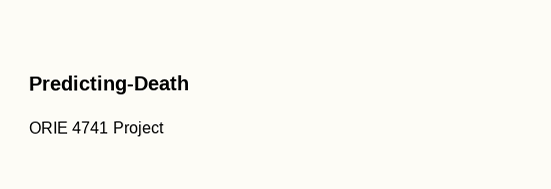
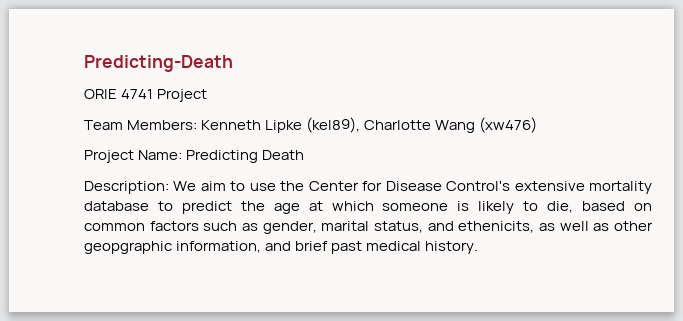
(165, 129) none -> [84,117,538,133] [84,150,305,163] [84,181,652,194] [84,201,652,214] [84,221,654,234] [84,241,479,254] // Team Members: Kenneth Lipke (kel89), Charlotte Wang (xw476) // Project Name: Predicting Death // Description: We aim to use the Center for Disease Control's extensive mortality database to predict the age at which someone is likely to die, based on common factors such as gender, marital status, and ethenicits, as well as other geopgraphic information, and brief past medical history.

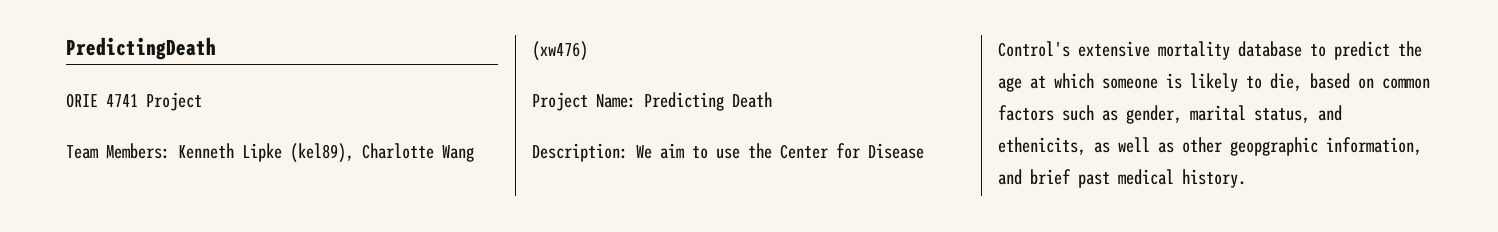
[84,55,233,72] Predicting-Death -> [66,37,216,60] PredictingDeath

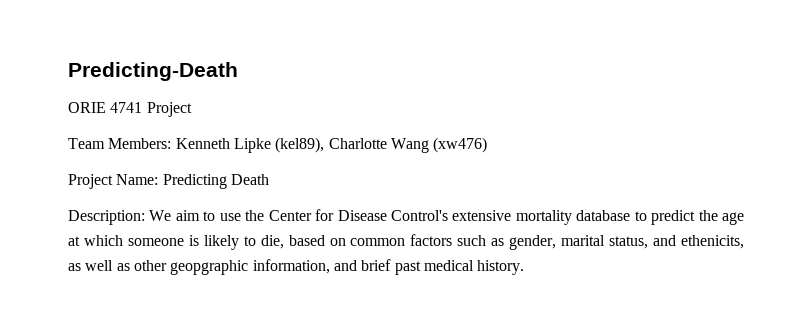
[66,37,216,60] PredictingDeath -> [68,62,238,81] Predicting-Death

